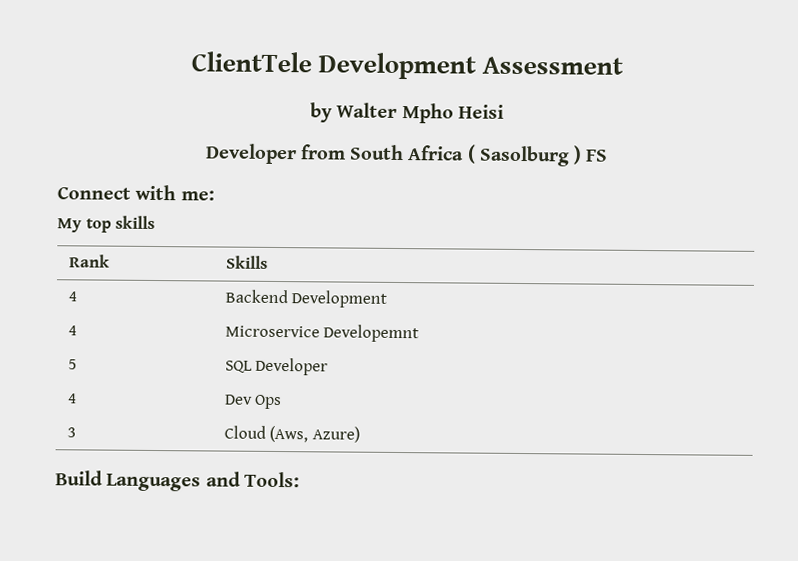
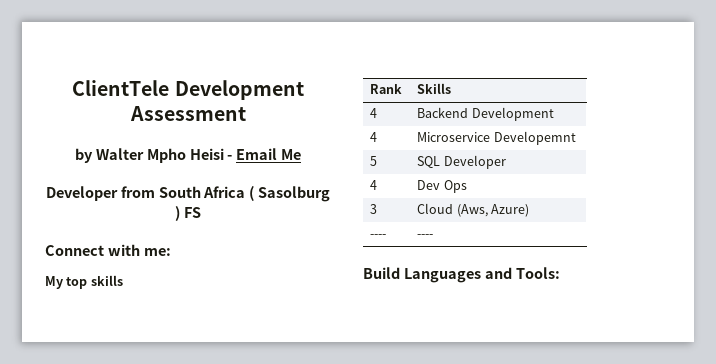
(504, 111) none -> [227,148,302,160] - Email Me
(360, 434) none -> [370,234,387,238] [417,234,434,238] // ---- | ----

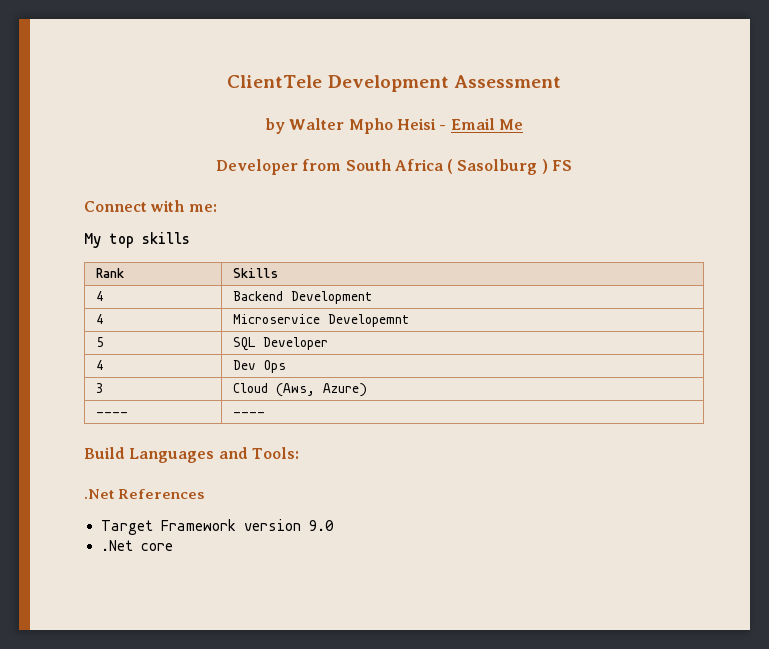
(560, 273) none -> [84,489,205,499] [100,519,334,535] [100,540,173,551] // .Net References // Target Framework version 9.0 // .Net core

